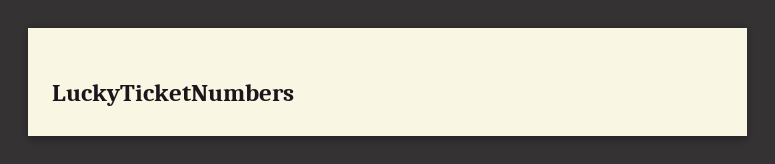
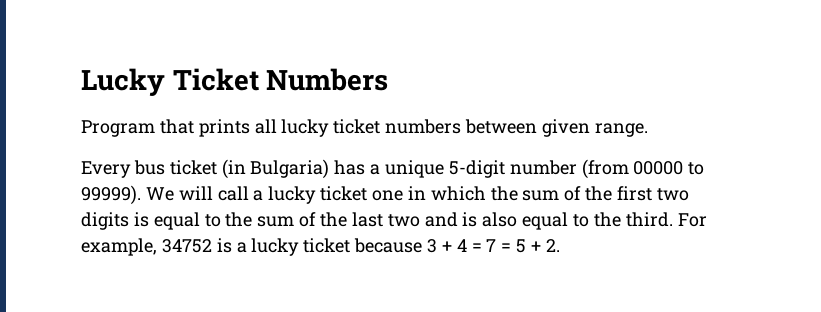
[52,84,294,106] LuckyTicketNumbers -> [81,68,389,96] [81,119,648,137] [81,159,705,179] [81,185,689,205] [81,212,707,230] [81,238,560,256] Lucky Ticket Numbers // Program that prints all lucky ticket numbers between given range. // Every bus ticket (in Bulgaria) has a unique 5-digit number (from 00000 to 99999). We will call a lucky ticket one in which the sum of the first two digits is equal to the sum of the last two and is also equal to the third. For example, 34752 is a lucky ticket because 3 + 4 = 7 = 5 + 2.

